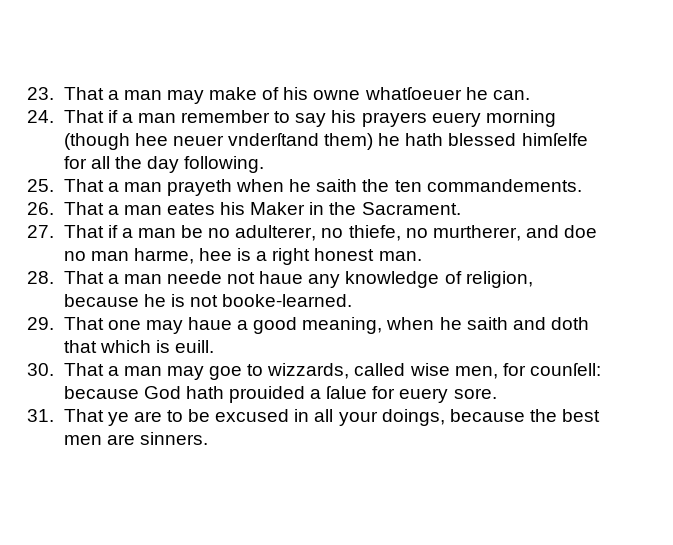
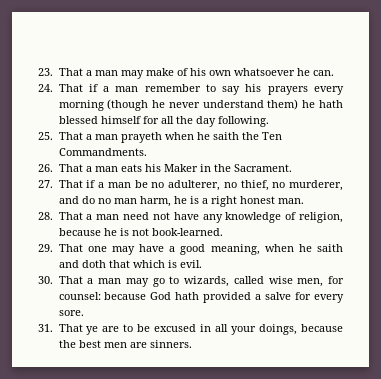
[313,87,462,100] owne whatſoeuer -> [208,68,295,76] own whatsoever
[431,112,481,127] euery -> [313,86,344,95] every
[134,133,319,146] hee neuer vnderſtand -> [152,100,264,108] he never understand
[521,133,588,146] himſelfe -> [100,116,141,124] himself
[394,179,582,192] ten commandements. -> [261,132,282,140] [58,148,147,156] Ten Commandments.
[166,203,215,215] eates -> [120,164,142,172] eats
[348,225,598,241] [63,248,232,264] thiefe, no murtherer, and doe no man harme, hee -> [240,180,343,191] [58,196,187,207] thief, no murderer, and do no man harm, he
[166,271,304,284] neede not haue -> [123,212,199,220] need not have
[222,294,353,307] booke-learned. -> [151,228,223,236] book-learned.
[187,317,232,330] haue -> [139,244,164,252] have
[174,340,214,353] euill. -> [179,260,202,268] evil.
[209,363,350,380] goe to wizzards, -> [152,276,229,287] go to wizards,
[529,363,601,376] counſell: -> [58,292,101,300] counsel:
[228,386,449,403] prouided a ſalue for euery -> [203,292,344,303] provided a salve for every

